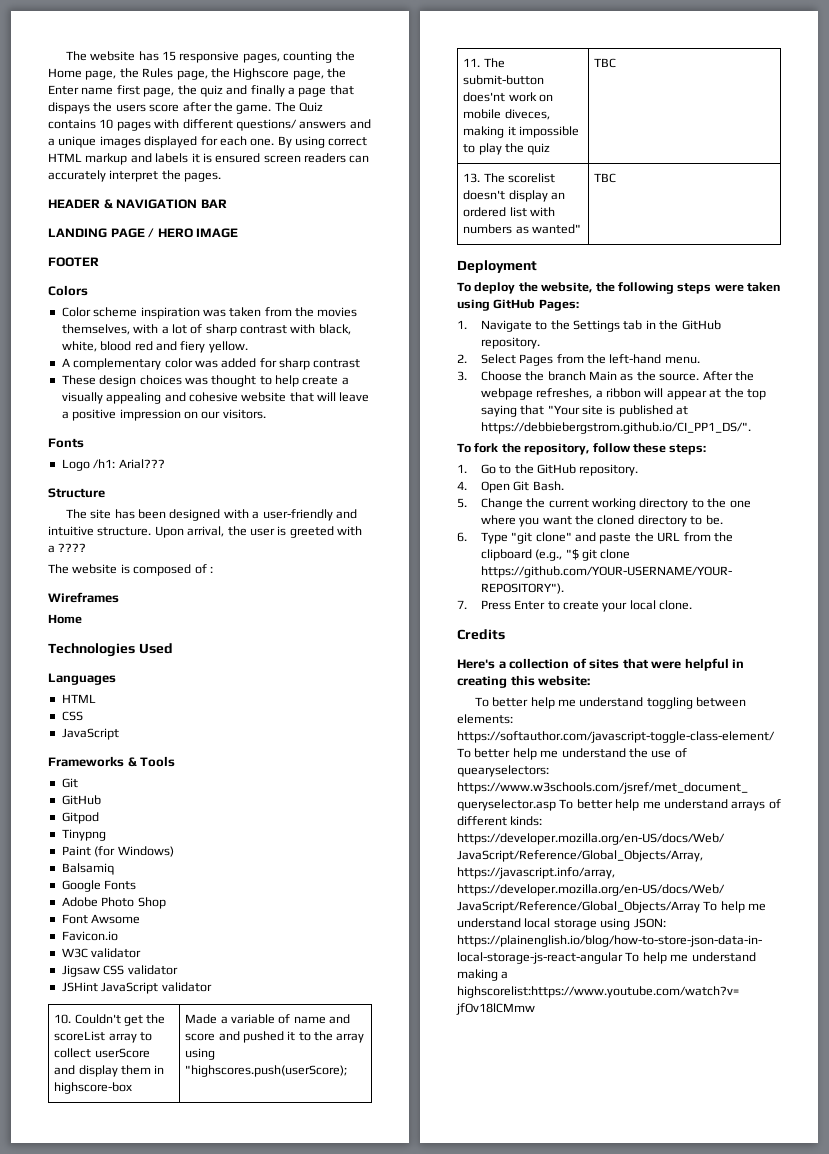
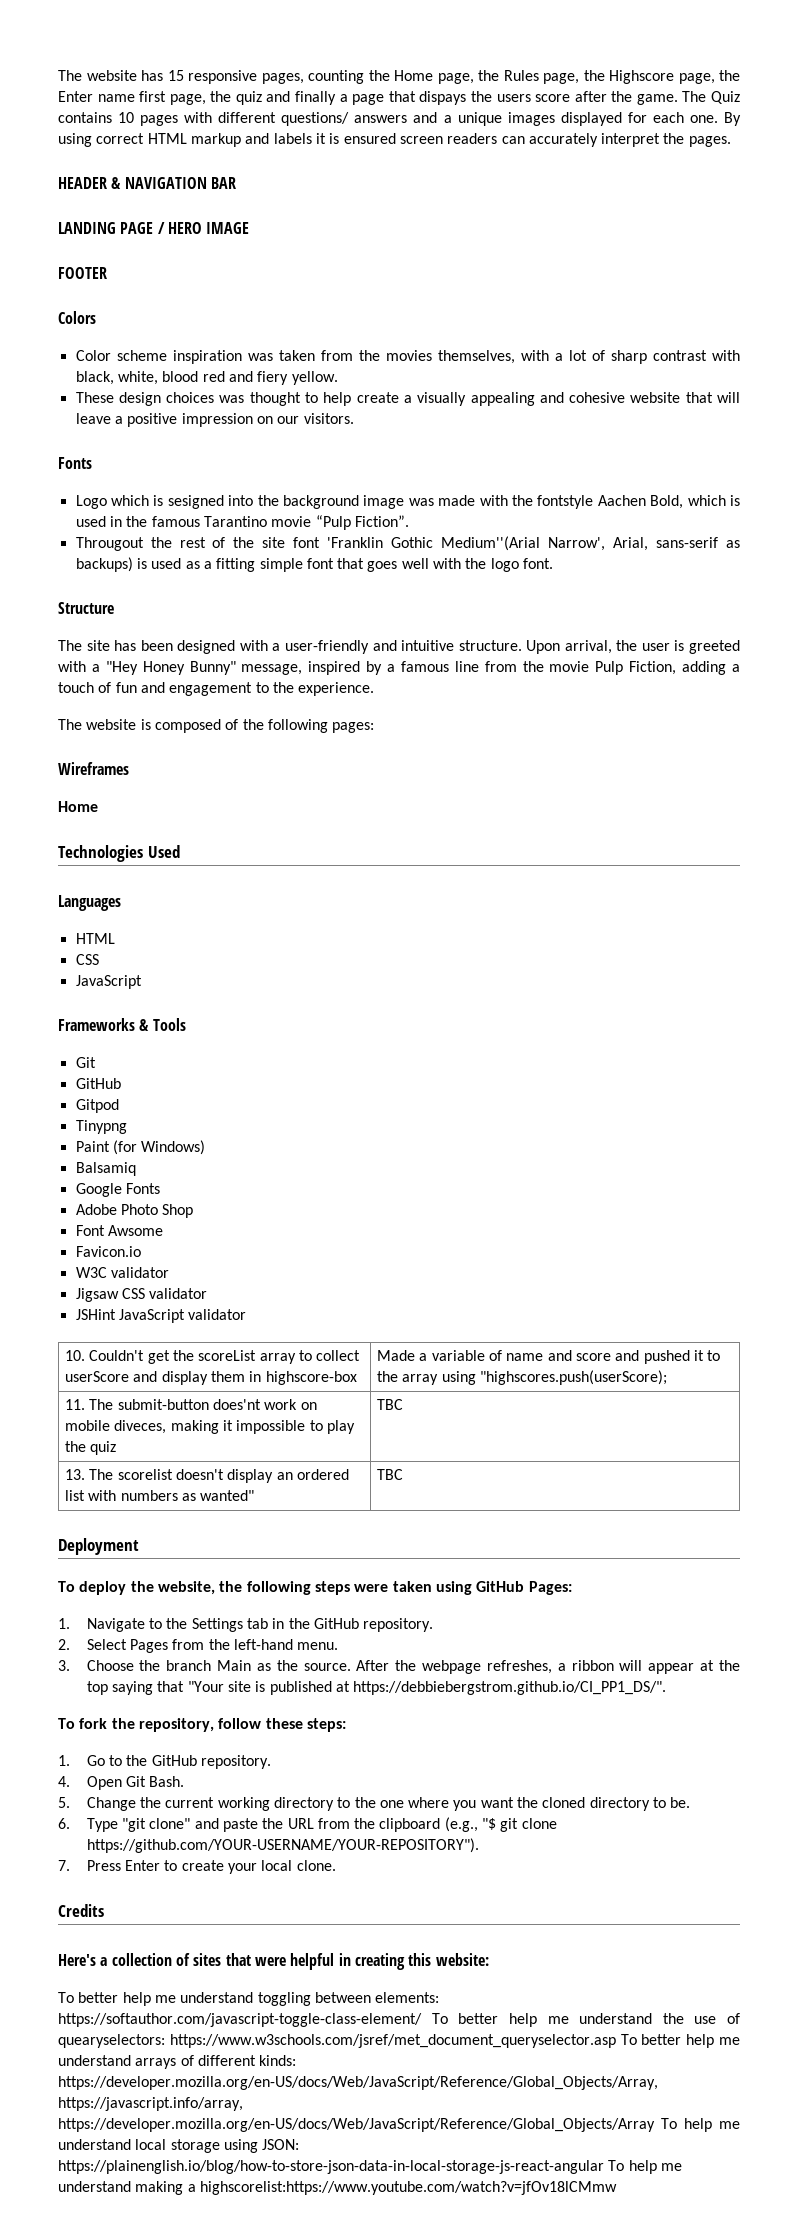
[61,358,361,370] // A complementary color was added for sharp contrast -> (338, 378) none
[93,459,165,469] /h1: Arial??? -> [111,495,740,509] [75,515,409,530] [75,536,740,551] [75,557,554,572] which is sesigned into the background image was made with the fontstyle Aachen Bold, which is used in the famous Tarantino movie “Pulp Fiction”. // Througout the rest of the site font 'Franklin Gothic Medium''(Arial Narrow', Arial, sans-serif as backups) is used as a fitting simple font that goes well with the logo font.
[58,543,87,552] ???? -> [105,661,740,675] [58,682,375,696] "Hey Honey Bunny" message, inspired by a famous line from the movie Pulp Fiction, adding a touch of fun and engagement to the experience.
[209,566,213,573] : -> [242,719,375,733] the following pages:

